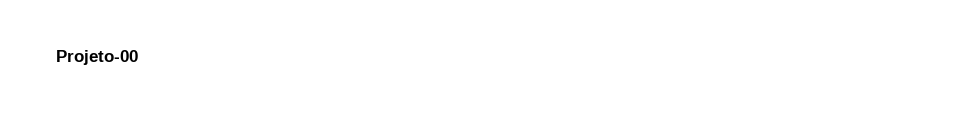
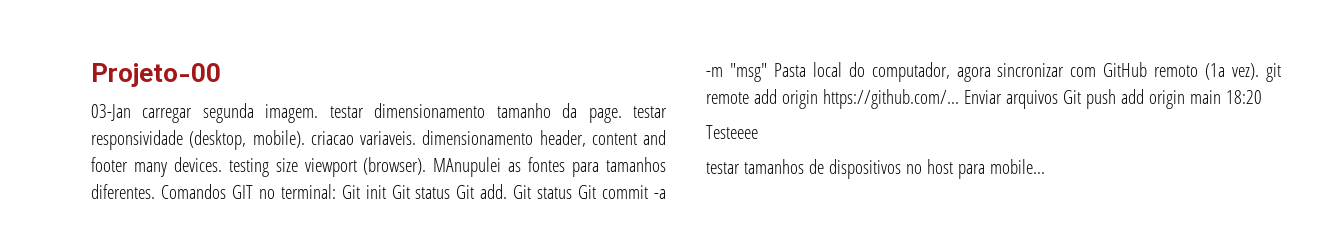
(138, 57) none -> [91,103,667,123] [91,130,666,150] [91,157,666,177] [91,184,666,199] [706,62,1281,82] [706,89,1262,109] [706,125,758,139] [706,159,1045,179] // 03-Jan carregar segunda imagem. testar dimensionamento tamanho da page. testar responsividade (desktop, mobile). criacao variaveis. dimensionamento header, content and footer many devices. testing size viewport (browser). MAnupulei as fontes para tamanhos diferentes. Comandos GIT no terminal: Git init Git status Git add. Git status Git commit -a -m "msg" Pasta local do computador, agora sincronizar com GitHub remoto (1a vez). git remote add origin https://github.com/... Enviar arquivos Git push add origin main 18:20 // Testeeee // testar tamanhos de dispositivos no host para mobile...

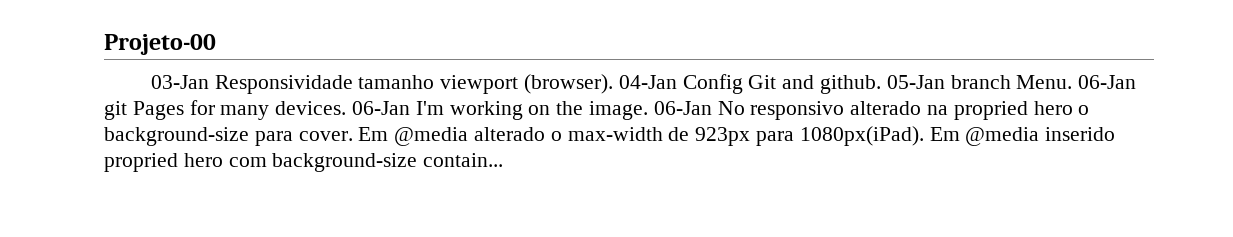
[142,103,667,123] [91,130,666,150] [91,157,666,177] [91,184,666,199] [706,62,1281,82] [706,89,1262,109] [706,125,758,139] [706,159,1045,179] carregar segunda imagem. testar dimensionamento tamanho da page. testar responsividade (desktop, mobile). criacao variaveis. dimensionamento header, content and footer many devices. testing size viewport (browser). MAnupulei as fontes para tamanhos diferentes. Comandos GIT no terminal: Git init Git status Git add. Git status Git commit -a -m "msg" Pasta local do computador, agora sincronizar com GitHub remoto (1a vez). git remote add origin https://github.com/... Enviar arquivos Git push add origin main 18:20 // Testeeee // testar tamanhos de dispositivos no host para mobile... -> [214,74,1137,94] [104,100,1090,120] [104,126,1116,146] [104,153,504,172] Responsividade tamanho viewport (browser). 04-Jan Config Git and github. 05-Jan branch Menu. 06-Jan git Pages for many devices. 06-Jan I'm working on the image. 06-Jan No responsivo alterado na propried hero o background-size para cover. Em @media alterado o max-width de 923px para 1080px(iPad). Em @media inserido propried hero com background-size contain...

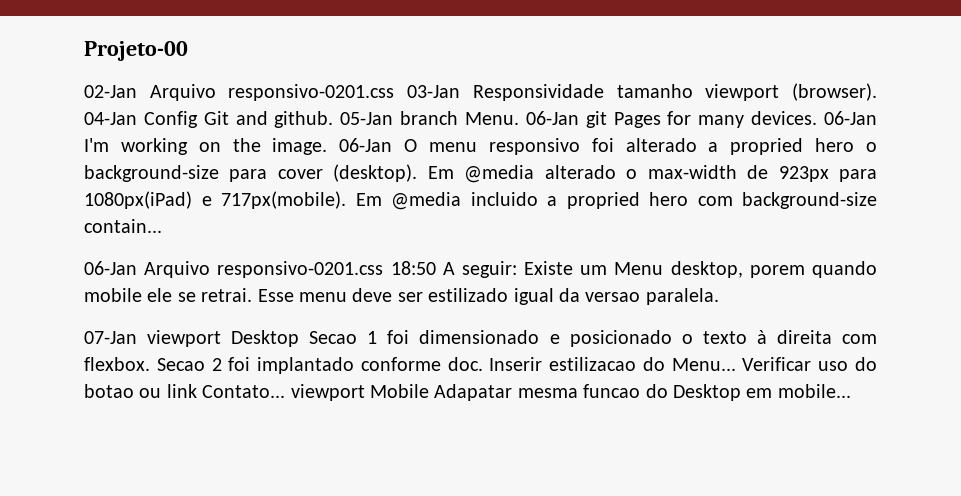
(216, 44) none -> [84,84,395,101] 02-Jan Arquivo responsivo-0201.css
[717,101,949,120] No responsivo alterado na -> [404,138,719,155] O menu responsivo foi alterado a
[298,131,353,141] cover. -> [277,164,418,182] cover (desktop).
[799,126,1116,146] 1080px(iPad). Em @media inserido -> [84,191,557,210] 1080px(iPad) e 717px(mobile). Em @media incluido a
(504, 160) none -> [84,261,877,278] [84,288,719,305] [84,330,878,347] [84,357,877,374] [84,384,851,401] // 06-Jan Arquivo responsivo-0201.css 18:50 A seguir: Existe um Menu desktop, porem quando mobile ele se retrai. Esse menu deve ser estilizado igual da versao paralela. // 07-Jan viewport Desktop Secao 1 foi dimensionado e posicionado o texto à direita com flexbox. Secao 2 foi implantado conforme doc. Inserir estilizacao do Menu... Verificar uso do botao ou link Contato... viewport Mobile Adapatar mesma funcao do Desktop em mobile...

